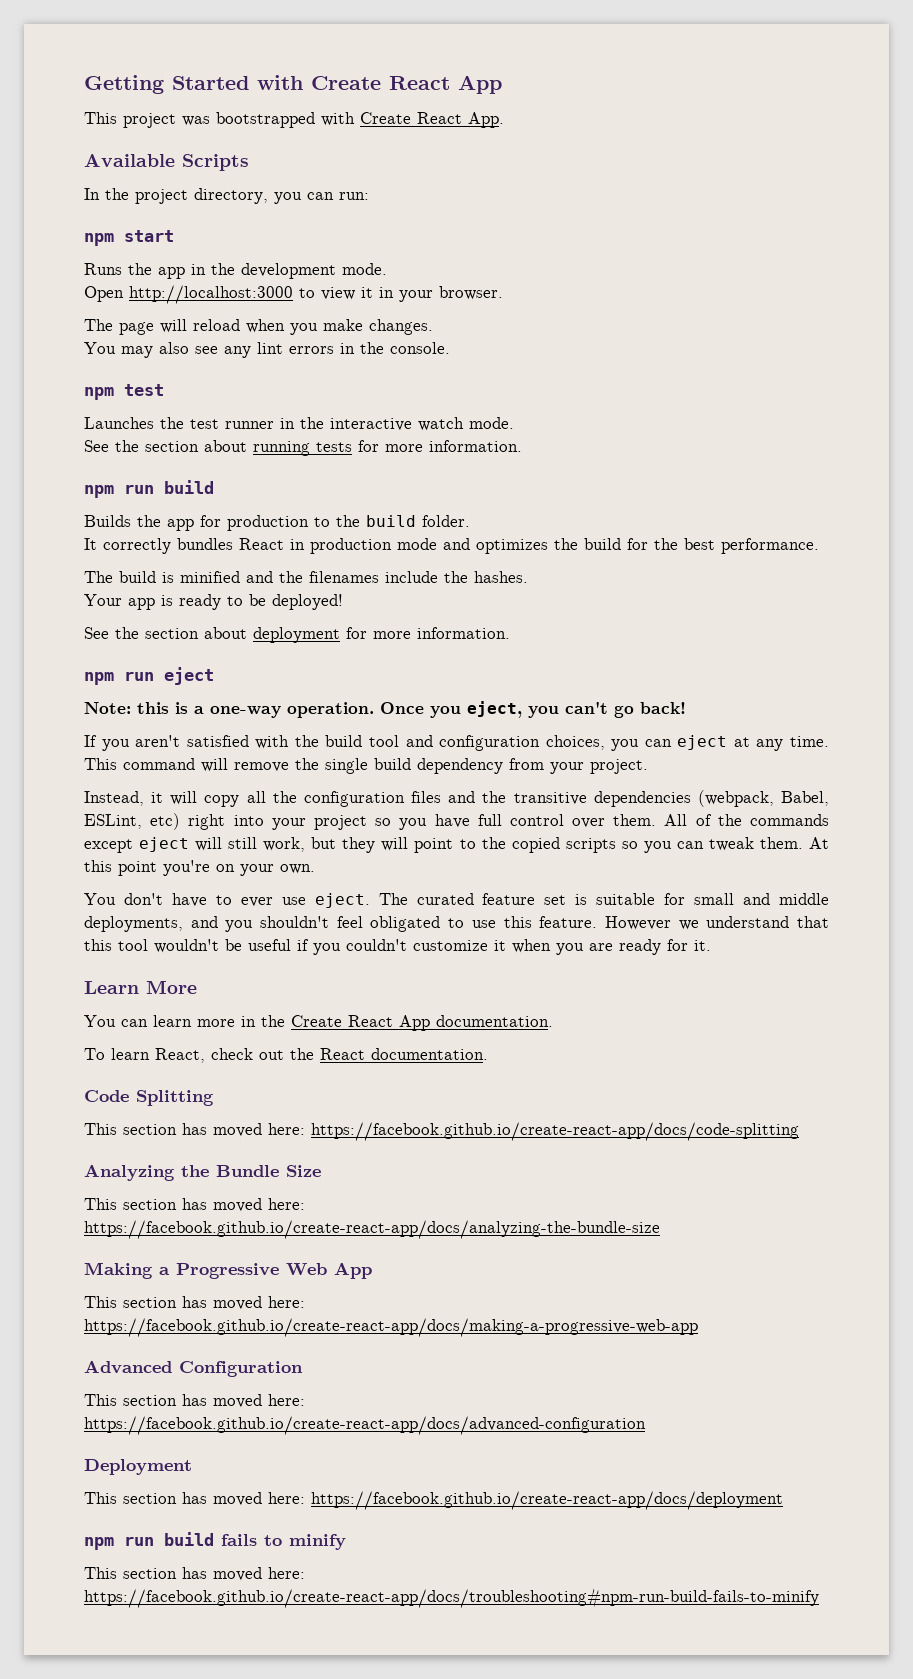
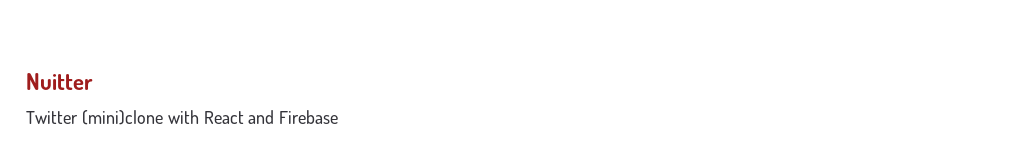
[84,75,502,94] [84,112,504,128] [84,154,249,171] [84,188,369,204] [84,230,174,246] [84,263,387,279] [84,285,503,304] [84,319,433,335] [84,342,450,358] [84,384,164,400] [84,417,514,431] [84,440,522,456] [84,480,214,498] [84,515,470,531] [84,538,819,554] [84,571,528,583] [84,594,343,610] [84,627,510,643] [84,667,214,685] [84,701,686,718] [84,735,829,751] [84,758,648,774] [84,790,829,807] [84,813,829,830] [84,837,829,853] [84,860,315,876] [84,893,829,908] [84,916,829,932] [84,939,711,955] [84,980,197,994] [84,1015,553,1031] [84,1048,488,1063] [84,1090,214,1106] [84,1122,799,1141] [84,1164,321,1181] [84,1198,305,1212] [84,1220,660,1239] [84,1262,372,1279] [84,1296,305,1310] [84,1318,698,1337] [84,1360,303,1377] [84,1394,305,1408] [84,1416,646,1435] [84,1459,192,1475] [84,1491,783,1510] [84,1532,346,1550] [84,1567,305,1581] [84,1588,819,1608] Getting Started with Create React App // This project was bootstrapped with Create React App. // Available Scripts // In the project directory, you can run: // npm start // Runs the app in the development mode. // Open http://localhost:3000 to view it in your browser. // The page will reload when you make changes. // You may also see any lint errors in the console. // npm test // Launches the test runner in the interactive watch mode. // See the section about running tests for more information. // npm run build // Builds the app for production to the build folder. // It correctly bundles React in production mode and optimizes the build for the best performance. // The build is minified and the filenames include the hashes. // Your app is ready to be deployed! // See the section about deployment for more information. // npm run eject // Note: this is a one-way operation. Once you eject, you can't go back! // If you aren't satisfied with the build tool and configuration choices, you can eject at any time. This command will remove the single build dependency from your project. // Instead, it will copy all the configuration files and the transitive dependencies (webpack, Babel, ESLint, etc) right into your project so you have full control over them. All of the commands except eject will still work, but they will point to the copied scripts so you can tweak them. At this point you're on your own. // You don't have to ever use eject. The curated feature set is suitable for small and middle deployments, and you shouldn't feel obligated to use this feature. However we understand that this tool wouldn't be useful if you couldn't customize it when you are ready for it. // Learn More // You can learn more in the Create React App documentation. // To learn React, check out the React documentation. // Code Splitting // This section has moved here: https://facebook.github.io/create-react-app/docs/code-splitting // Analyzing the Bundle Size // This section has moved here: https://facebook.github.io/create-react-app/docs/analyzing-the-bundle-size // Making a Progressive Web App // This section has moved here: https://facebook.github.io/create-react-app/docs/making-a-progressive-web-app // Advanced Configuration // This section has moved here: https://facebook.github.io/create-react-app/docs/advanced-configuration // Deployment // This section has moved here: https://facebook.github.io/create-react-app/docs/deployment // npm run build fails to minify // This section has moved here: https://facebook.github.io/create-react-app/docs/troubleshooting#npm-run-build-fails-to-minify -> [26,73,93,90] [26,110,339,125] Nuitter // Twitter (mini)clone with React and Firebase

